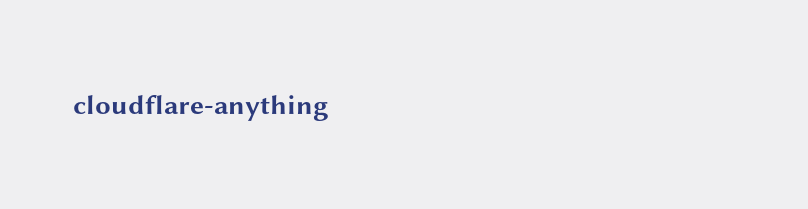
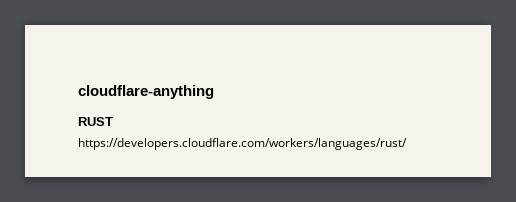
(329, 108) none -> [78,117,113,126] [78,138,407,150] // RUST // https://developers.cloudflare.com/workers/languages/rust/

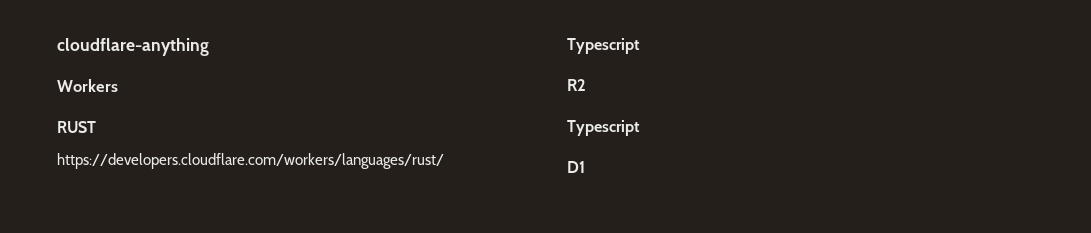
(214, 92) none -> [57,79,118,92] // Workers
(407, 144) none -> [567,38,640,54] [567,79,586,91] [567,120,640,136] [567,161,585,173] // Typescript // R2 // Typescript // D1

